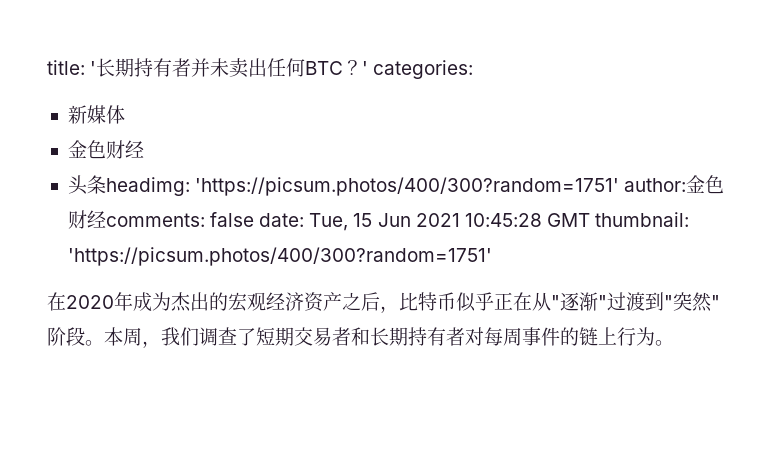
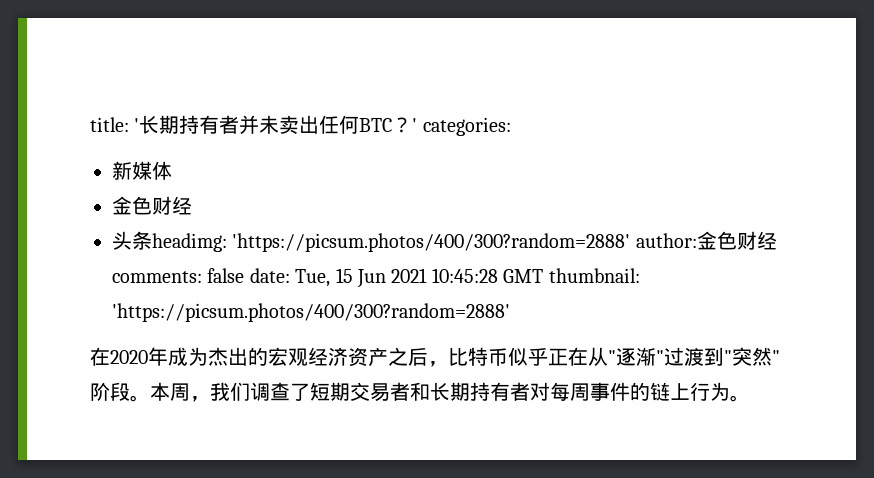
[195,177,620,196] 'https://picsum.photos/400/300?random=1751' -> [232,233,631,252] 'https://picsum.photos/400/300?random=2888'
[67,247,492,266] 'https://picsum.photos/400/300?random=1751' -> [112,303,510,322] 'https://picsum.photos/400/300?random=2888'

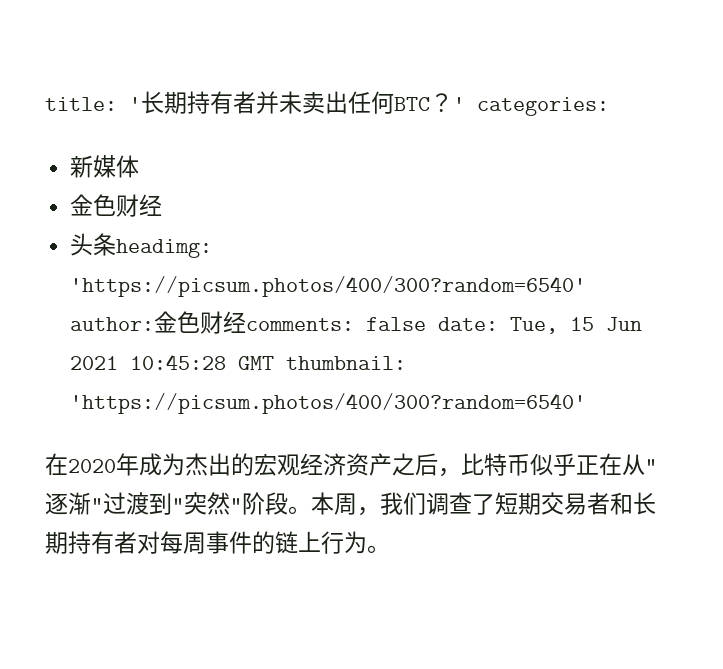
[232,233,631,252] 'https://picsum.photos/400/300?random=2888' -> [70,276,587,297] 'https://picsum.photos/400/300?random=6540'
[112,303,510,322] 'https://picsum.photos/400/300?random=2888' -> [70,393,587,414] 'https://picsum.photos/400/300?random=6540'

